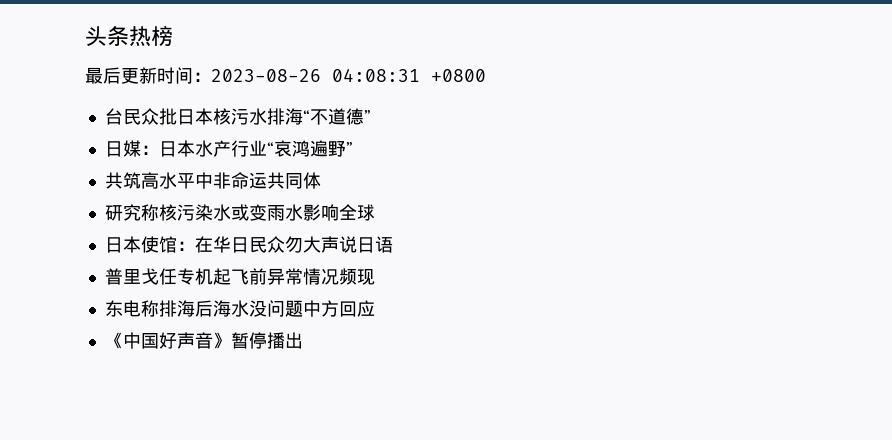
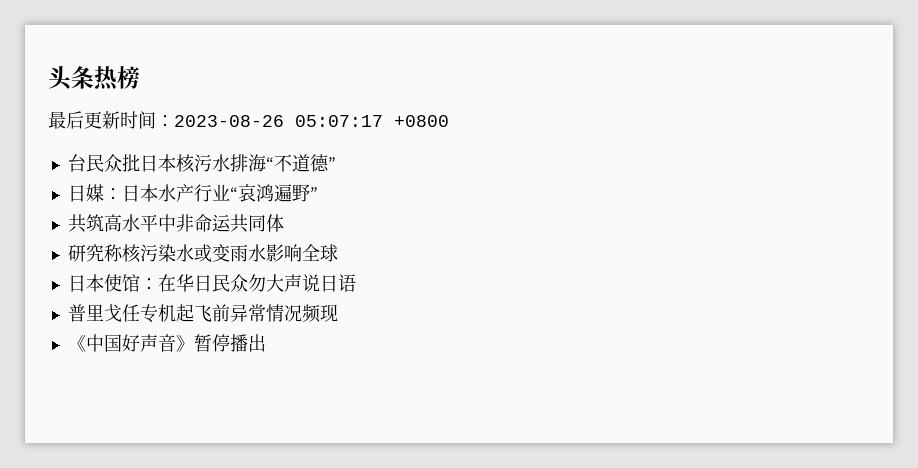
[332,68,420,82] 04:08:31 -> [295,115,383,127] 05:07:17
[104,300,375,317] // 东电称排海后海水没问题中方回应 -> (338, 313) none

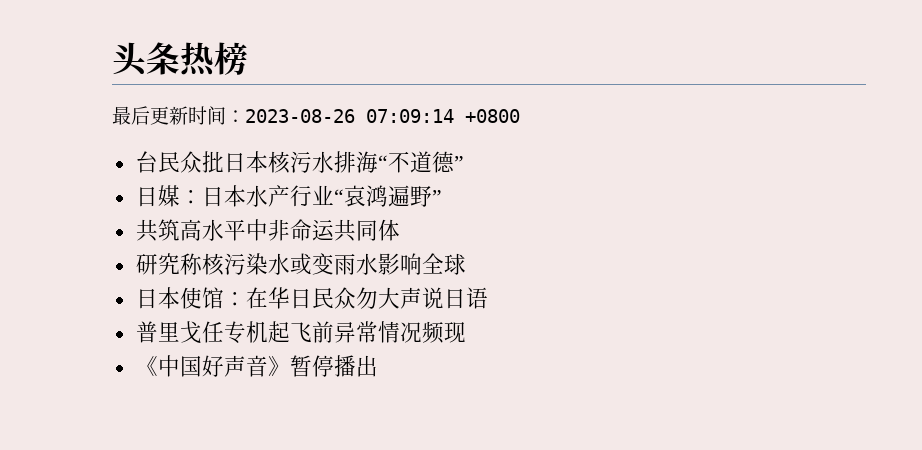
[295,115,383,127] 05:07:17 -> [366,109,454,123] 07:09:14

